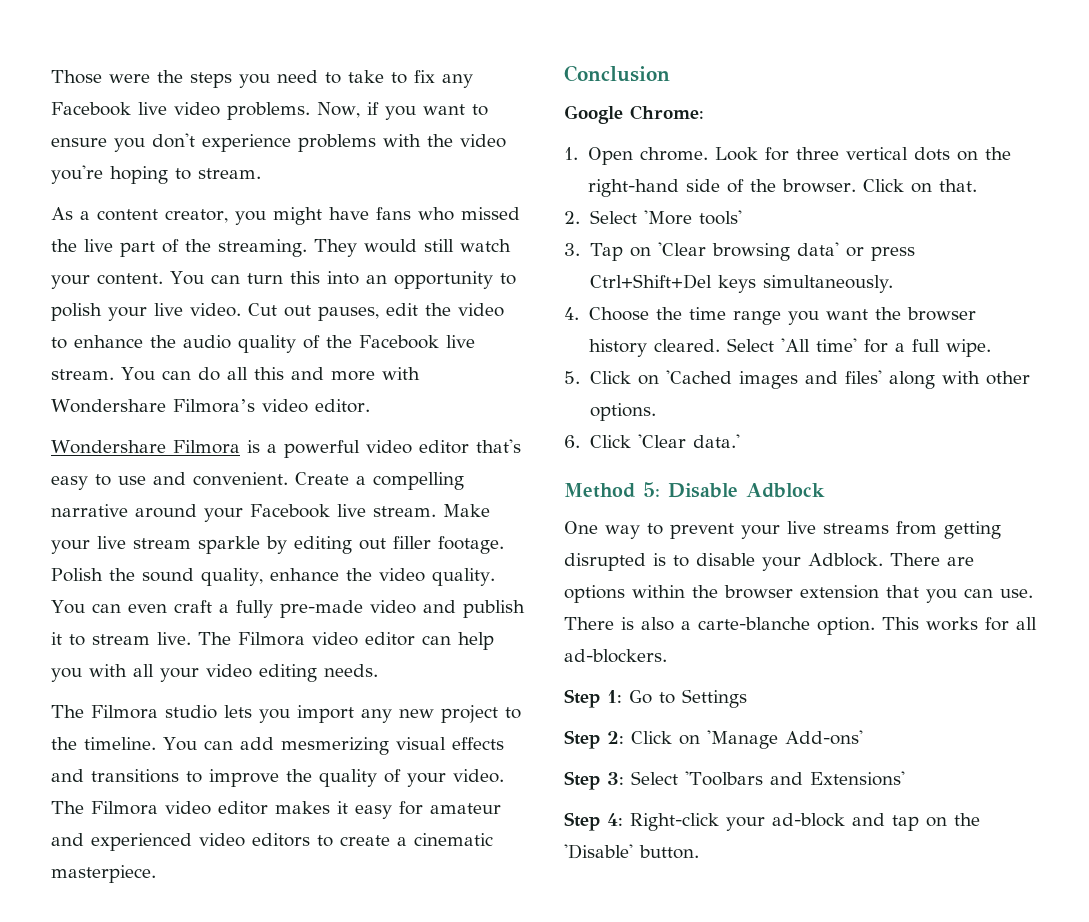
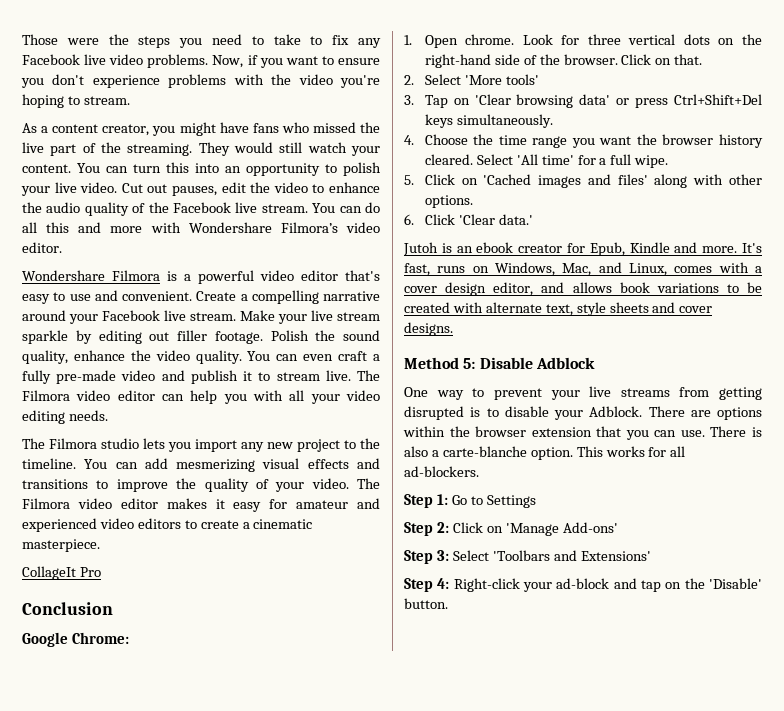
(156, 874) none -> [22,566,101,580] // CollageIt Pro
(740, 441) none -> [403,242,762,256] [404,262,762,276] [404,282,762,296] [404,302,713,316] [404,322,453,336] // Jutoh is an ebook creator for Epub, Kindle and more. It's fast, runs on Windows, Mac, and Linux, comes with a cover design editor, and allows book variations to be created with alternate text, style sheets and cover designs.

